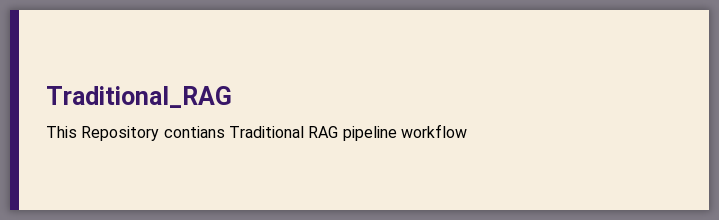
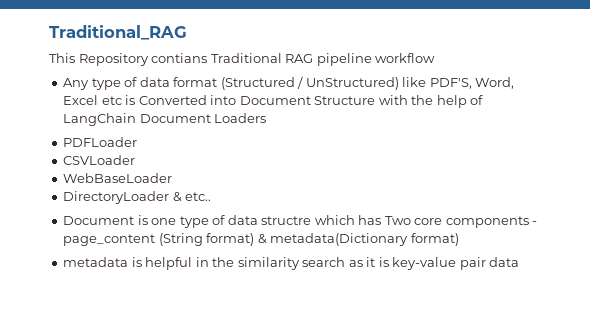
(467, 131) none -> [63,76,515,90] [63,95,484,108] [63,113,267,126] [63,137,138,147] [63,155,136,165] [63,173,173,183] [63,191,212,204] [63,215,538,228] [63,233,459,246] [63,257,520,270] // Any type of data format (Structured / UnStructured) like PDF'S, Word, Excel etc is Converted into Document Structure with the help of LangChain Document Loaders // PDFLoader // CSVLoader // WebBaseLoader // DirectoryLoader & etc.. // Document is one type of data structre which has Two core components - page_content (String format) & metadata(Dictionary format) // metadata is helpful in the similarity search as it is key-value pair data

